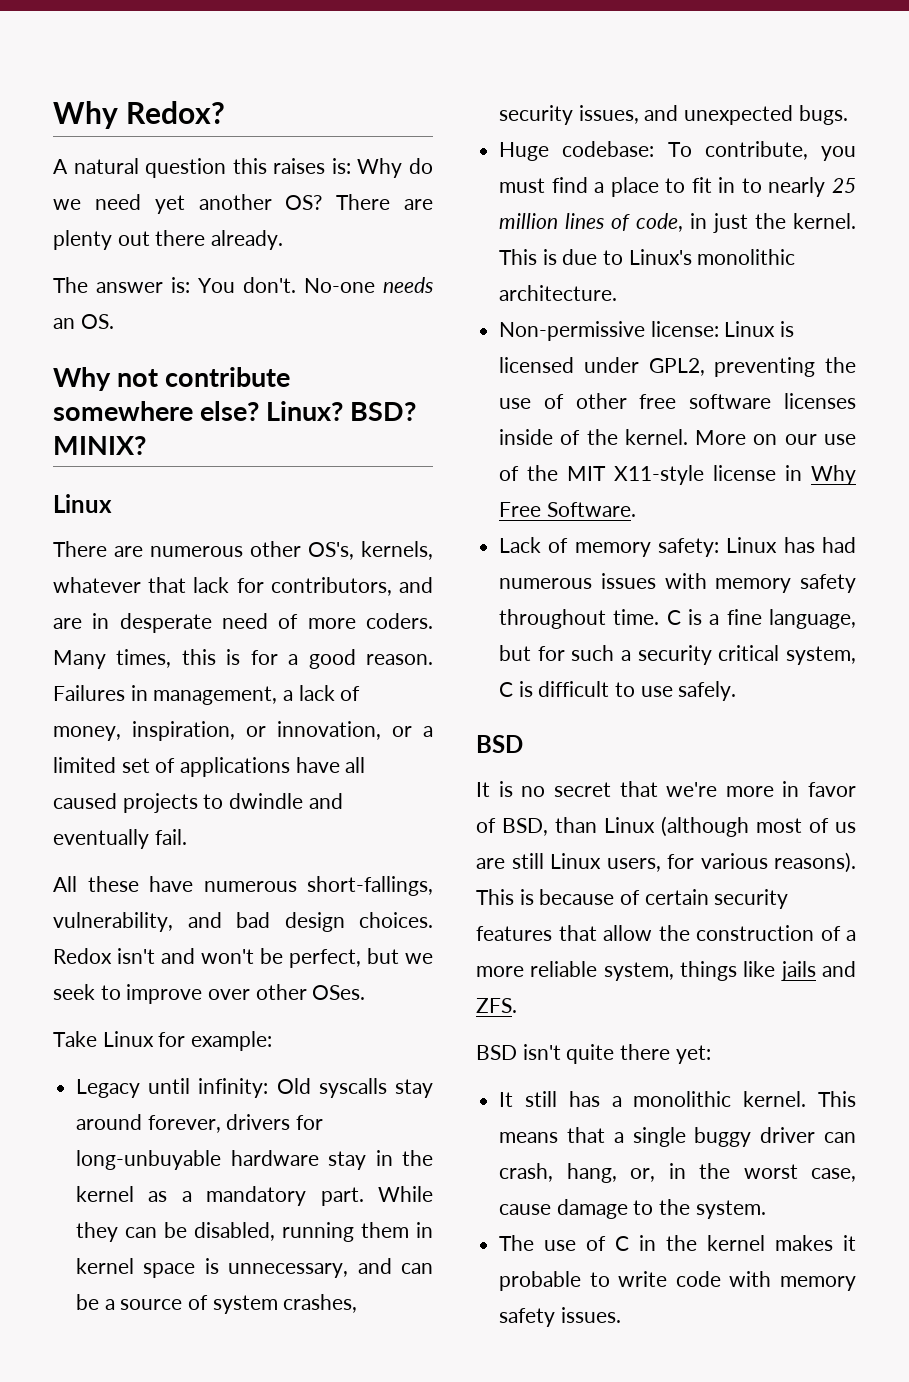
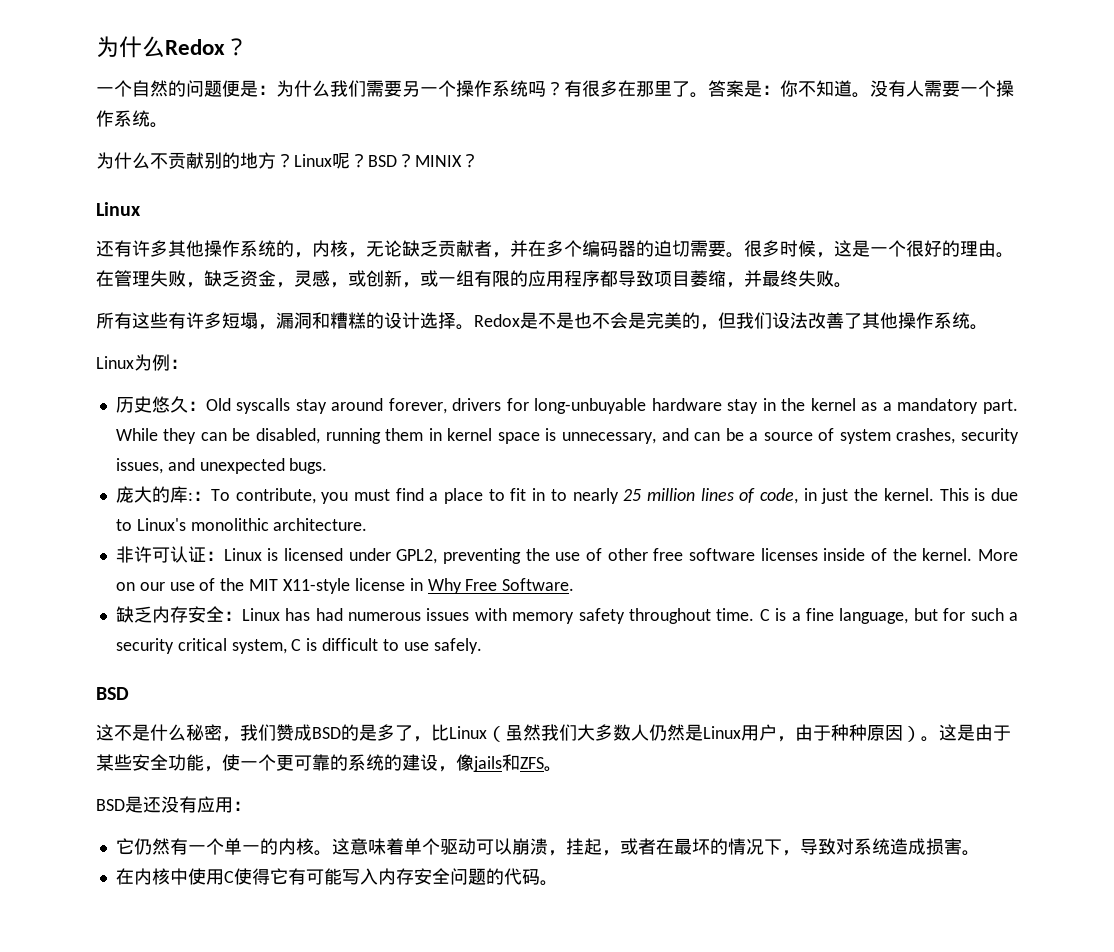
[53,101,225,129] [53,158,433,178] [53,194,433,214] [53,230,284,250] [53,277,433,293] [53,314,114,329] [53,367,291,391] [53,401,417,421] [53,436,146,455] [53,494,112,513] [53,541,433,560] [53,577,433,596] [53,613,434,633] [53,649,433,669] [53,685,361,705] [53,721,433,741] [53,757,366,777] [53,793,343,813] [53,829,187,849] [53,876,433,896] [53,912,433,932] [53,948,433,968] [53,984,366,1004] [53,1031,273,1051] [76,1078,269,1098] Why Redox? // A natural question this raises is: Why do we need yet another OS? There are plenty out there already. // The answer is: You don't. No-one needs an OS. // Why not contribute somewhere else? Linux? BSD? MINIX? // Linux // There are numerous other OS's, kernels, whatever that lack for contributors, and are in desperate need of more coders. Many times, this is for a good reason. Failures in management, a lack of money, inspiration, or innovation, or a limited set of applications have all caused projects to dwindle and eventually fail. // All these have numerous short-fallings, vulnerability, and bad design choices. Redox isn't and won't be perfect, but we seek to improve over other OSes. // Take Linux for example: // Legacy until infinity: -> [96,36,248,58] [96,80,1014,98] [96,110,168,128] [96,152,479,169] [96,202,141,216] [96,240,1014,258] [96,270,852,288] [96,312,988,330] [96,354,188,371] [115,396,206,413] 为什么Redox？ // 一个自然的问题便是：为什么我们需要另一个操作系统吗？有很多在那里了。答案是：你不知道。没有人需要一个操作系统。 // 为什么不贡献别的地方？Linux呢？BSD？MINIX？ // Linux // 还有许多其他操作系统的，内核，无论缺乏贡献者，并在多个编码器的迫切需要。很多时候，这是一个很好的理由。在管理失败，缺乏资金，灵感，或创新，或一组有限的应用程序都导致项目萎缩，并最终失败。 // 所有这些有许多短塌，漏洞和糟糕的设计选择。Redox是不是也不会是完美的，但我们设法改善了其他操作系统。 // Linux为例： // 历史悠久：
[499,141,655,161] Huge codebase: -> [115,486,211,503] 庞大的库:：
[499,321,719,341] Non-permissive license: -> [115,546,224,563] 非许可认证：
[499,537,720,557] Lack of memory safety: -> [115,606,242,623] 缺乏内存安全：
[476,781,856,797] [476,816,856,837] [476,852,856,873] [476,889,789,909] [476,925,856,941] [476,961,856,981] [476,998,517,1013] [476,1044,711,1064] [499,1091,856,1107] [499,1127,856,1147] [499,1163,856,1183] [499,1199,766,1219] [499,1235,856,1251] [499,1271,856,1291] [499,1307,621,1327] It is no secret that we're more in favor of BSD, than Linux (although most of us are still Linux users, for various reasons). This is because of certain security features that allow the construction of a more reliable system, things like jails and ZFS. // BSD isn't quite there yet: // It still has a monolithic kernel. This means that a single buggy driver can crash, hang, or, in the worst case, cause damage to the system. // The use of C in the kernel makes it probable to write code with memory safety issues. -> [96,724,1011,742] [96,754,562,772] [96,796,251,813] [115,838,980,856] [115,868,558,886] 这不是什么秘密，我们赞成BSD的是多了，比Linux（虽然我们大多数人仍然是Linux用户，由于种种原因）。这是由于某些安全功能，使一个更可靠的系统的建设，像jails和ZFS。 // BSD是还没有应用： // 它仍然有一个单一的内核。这意味着单个驱动可以崩溃，挂起，或者在最坏的情况下，导致对系统造成损害。 // 在内核中使用C使得它有可能写入内存安全问题的代码。

